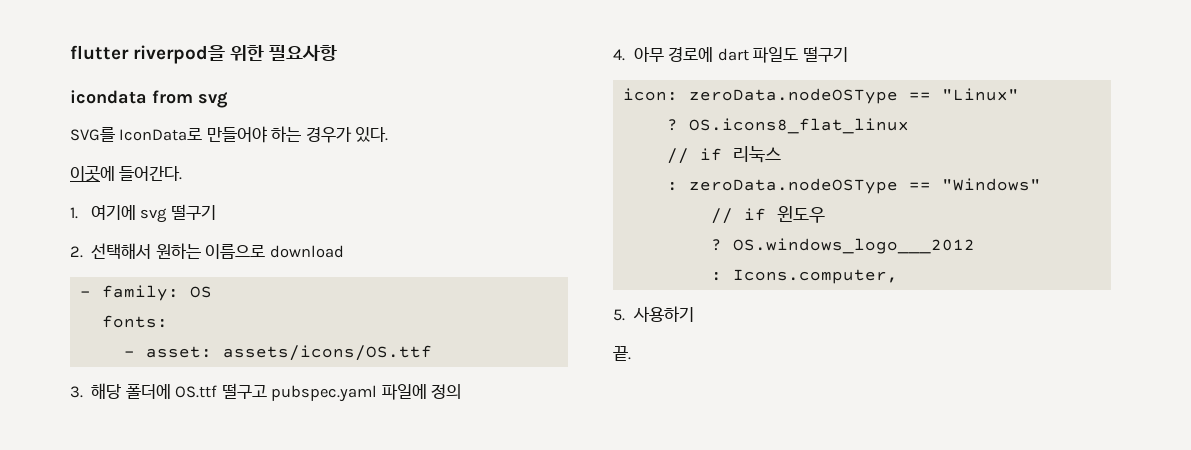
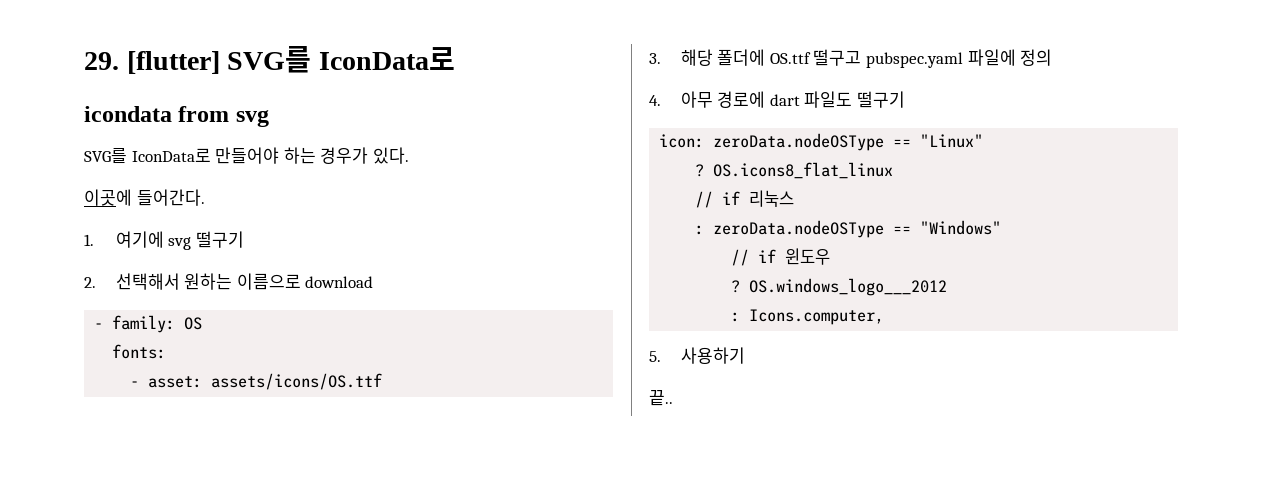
[70,44,338,64] flutter riverpod을 위한 필요사항 -> [84,46,455,74] 29. [flutter] SVG를 IconData로
[613,346,631,361] 끝. -> [649,390,673,406] 끝..

